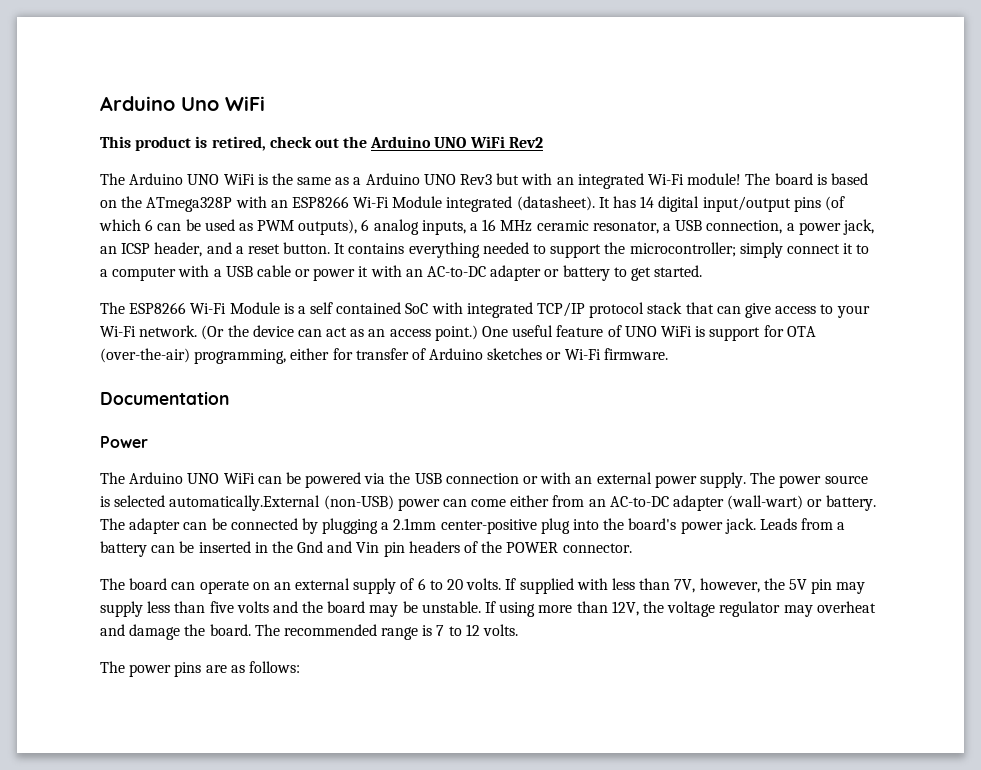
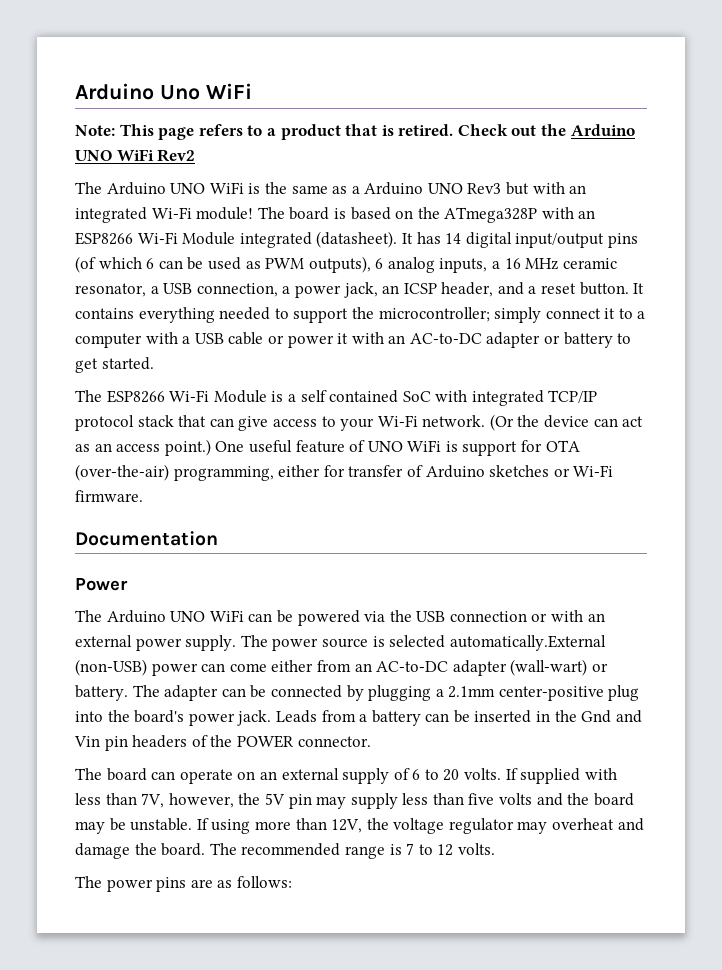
[100,136,312,151] This product is retired, check -> [75,124,508,140] Note: This page refers to a product that is retired. Check

